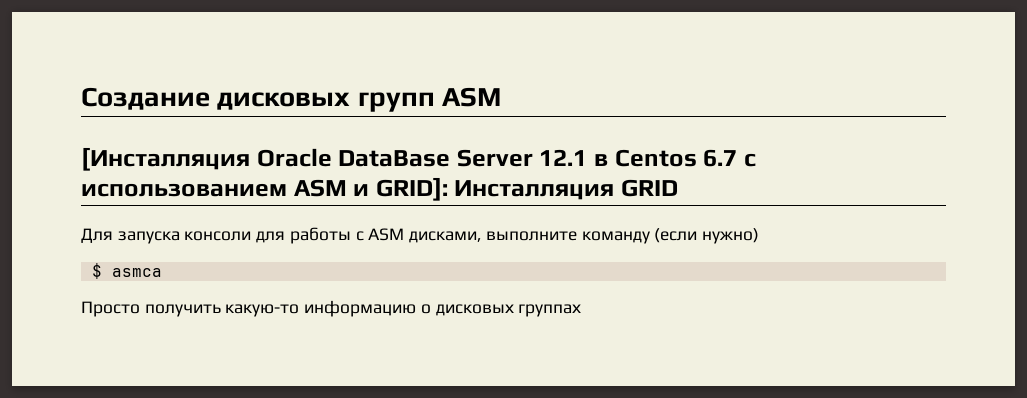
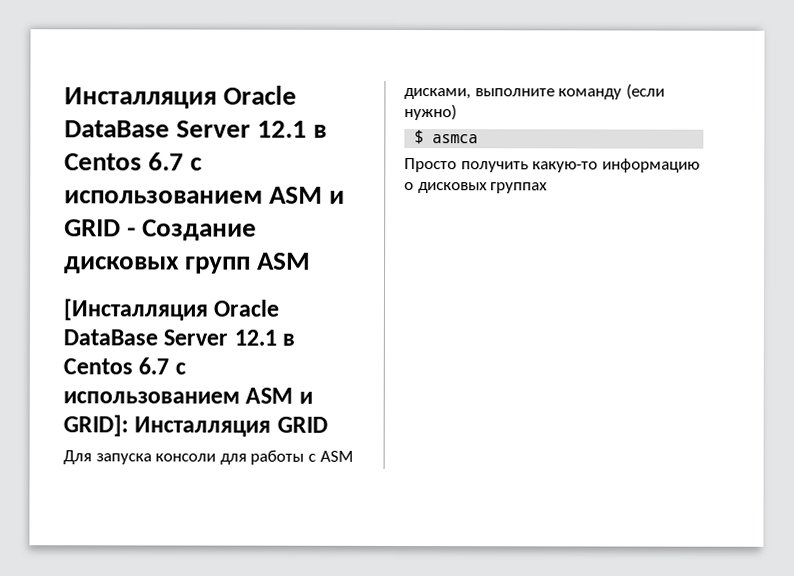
(81, 98) none -> [64,85,298,109] [64,120,328,138] [64,152,204,171] [64,186,346,204] [64,219,137,237] Инсталляция Oracle DataBase Server 12.1 в Centos 6.7 с использованием ASM и GRID -

